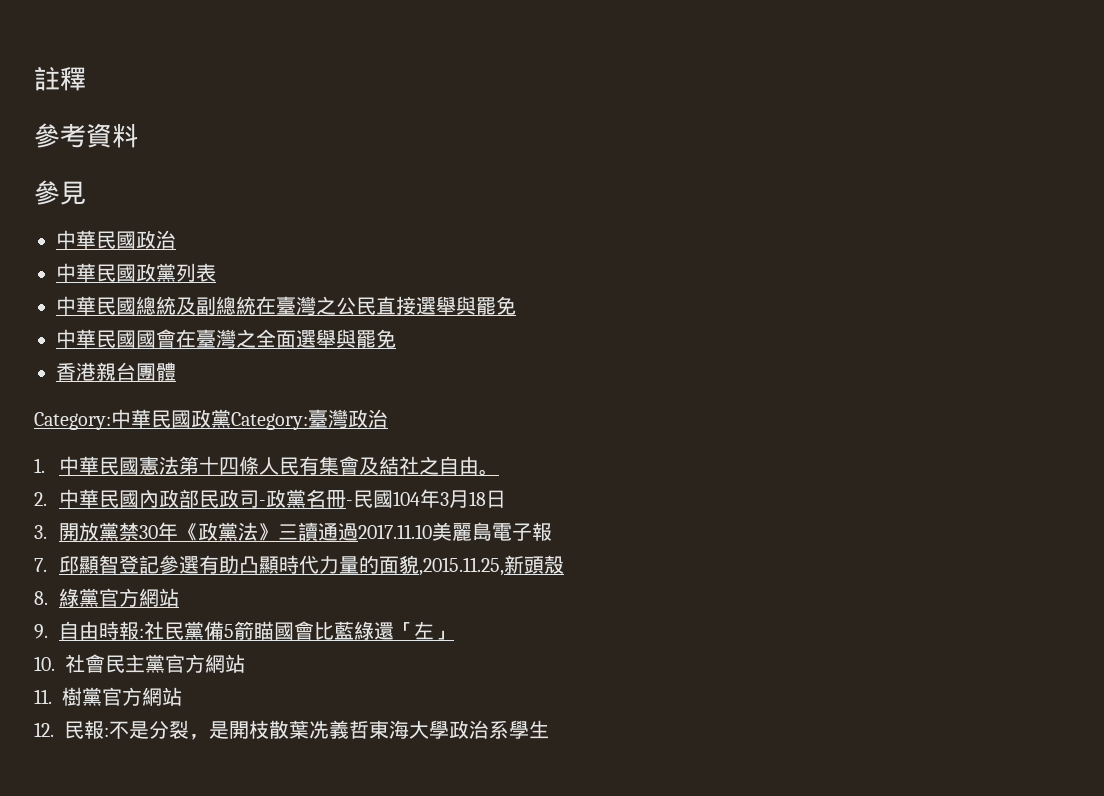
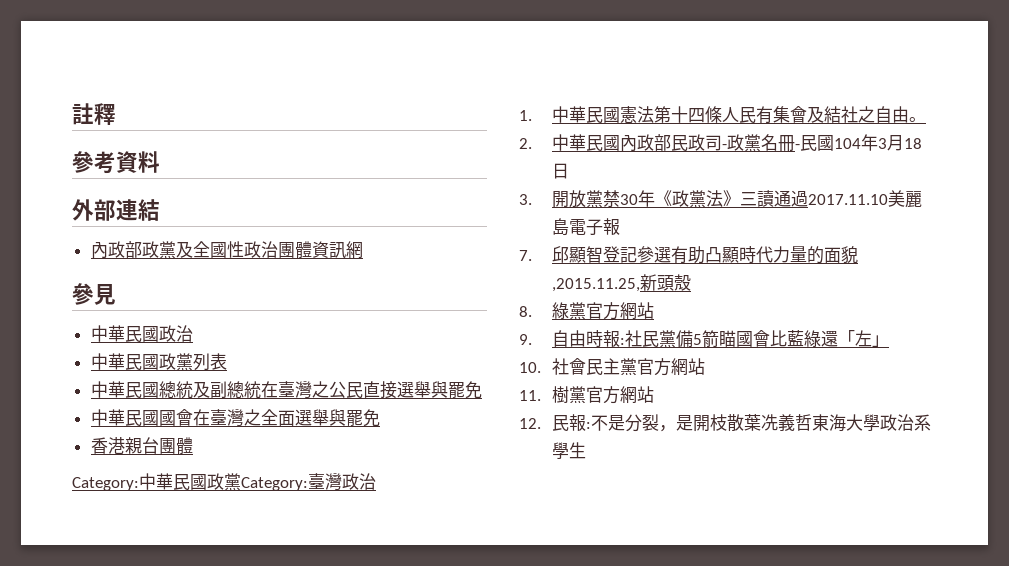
(138, 135) none -> [72,199,160,221] [90,241,363,259] // 外部連結 // 內政部政黨及全國性政治團體資訊網

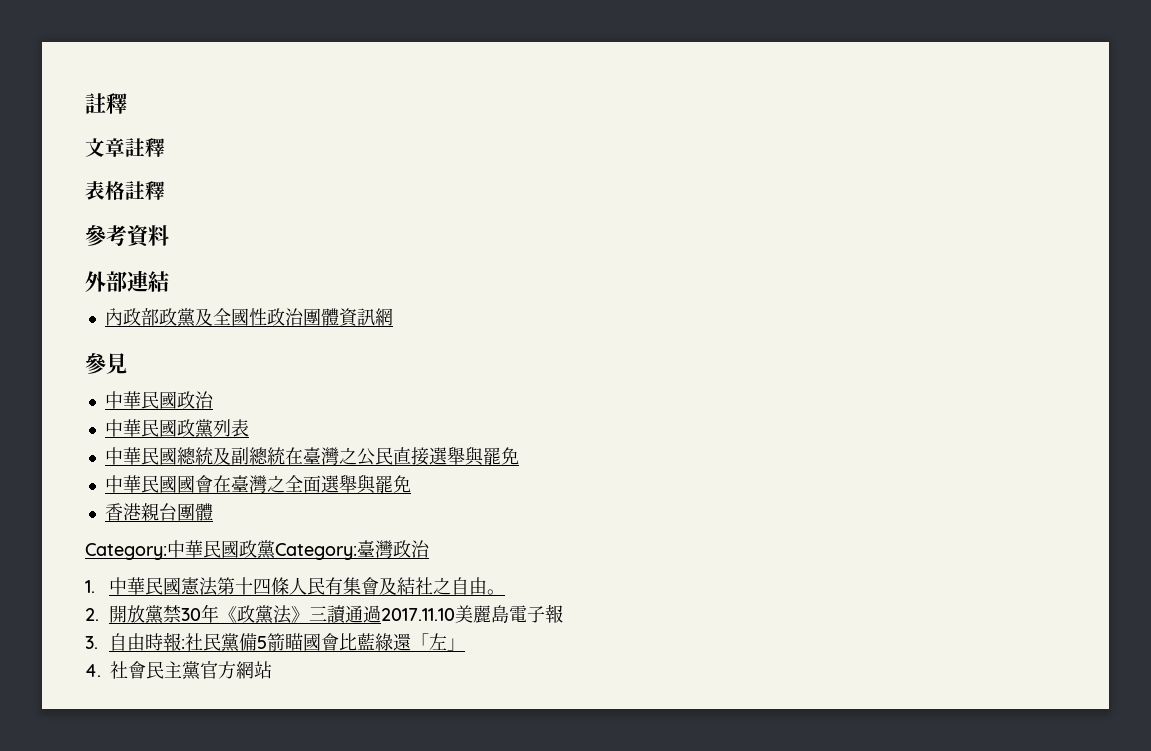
[72,103,116,125] 註釋 -> [85,93,127,114] [85,138,165,157] [85,181,165,200] 註釋 // 文章註釋 // 表格註釋
[552,134,923,152] [552,163,570,179] [519,194,532,205] 中華民國內政部民政司-政黨名冊-民國104年3月18日 // 3. -> (99, 614) none
[519,246,859,264] [552,274,692,292] [519,302,655,320] [519,334,532,345] 7.邱顯智登記參選有助凸顯時代力量的面貌,2015.11.25,新頭殼 // 8.綠黨官方網站 // 9. -> [85,636,98,649] 3.
[519,362,541,373] 10. -> [85,664,101,677] 4.
[519,386,655,404] [519,414,932,432] [552,442,587,459] // 11.樹黨官方網站 // 12.民報:不是分裂，是開枝散葉冼義哲東海大學政治系學生 -> (272, 670) none

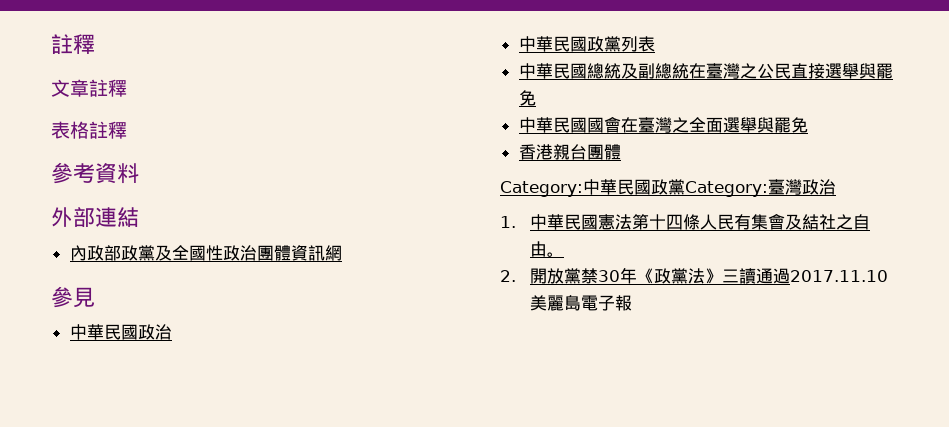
[85,632,465,652] [85,661,272,680] // 3.自由時報:社民黨備5箭瞄國會比藍綠還「左」 // 4.社會民主黨官方網站 -> (632, 303) none

